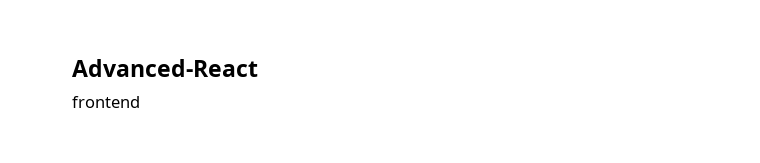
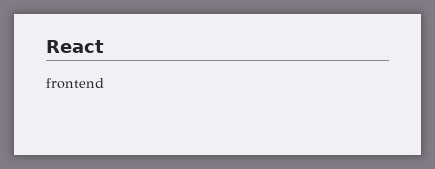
[72,59,258,77] Advanced-React -> [46,40,104,53] React

